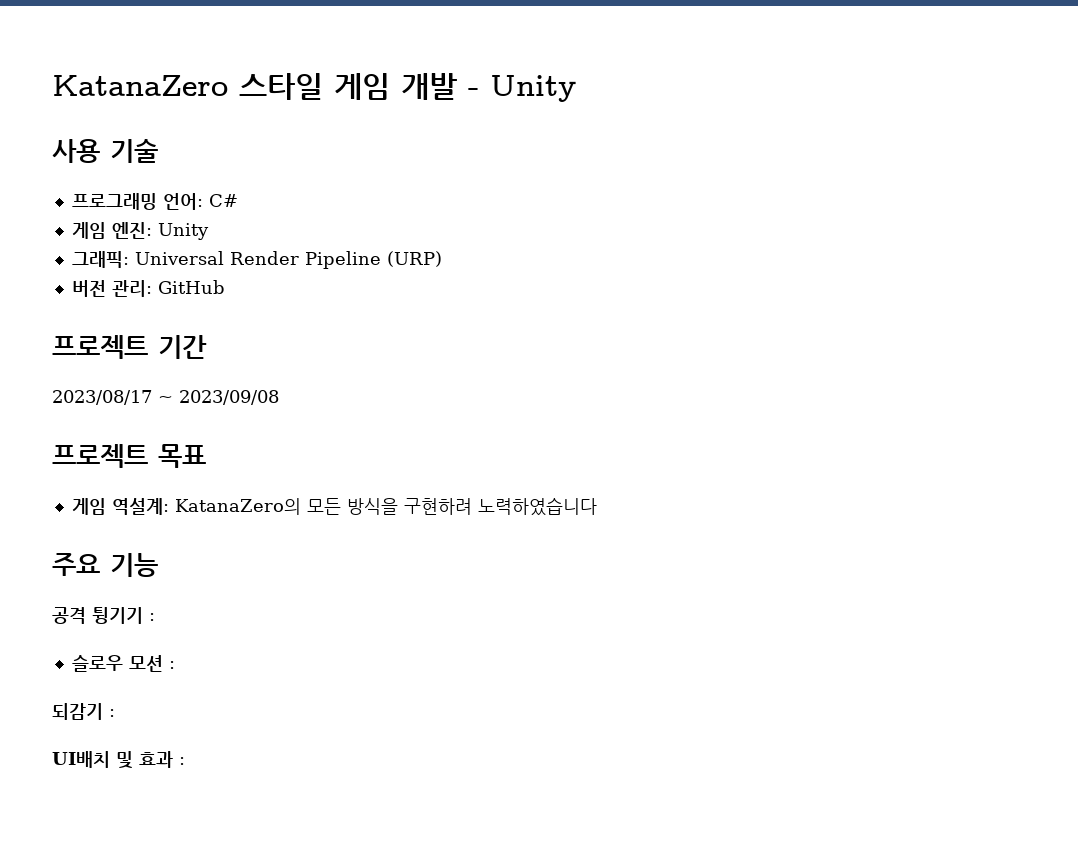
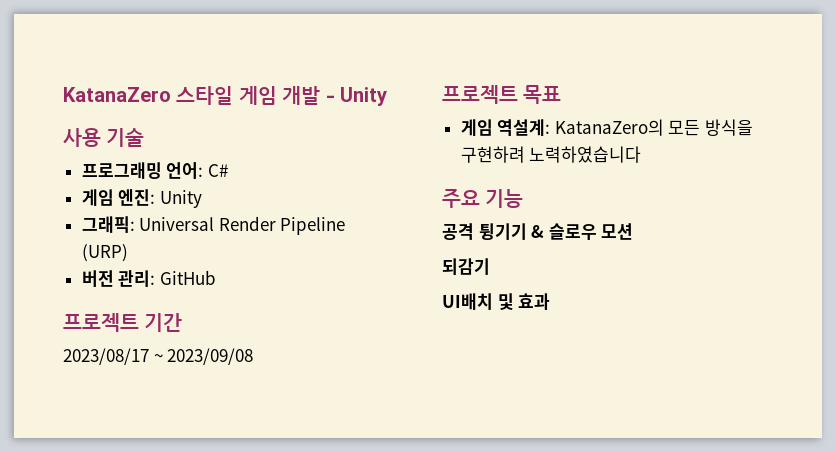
[149,613,155,621] : // -> [531,225,545,238] &
[168,661,175,669] : -> (634, 231) none
[109,709,115,717] : -> (490, 266) none
[179,757,185,765] : -> (551, 301) none

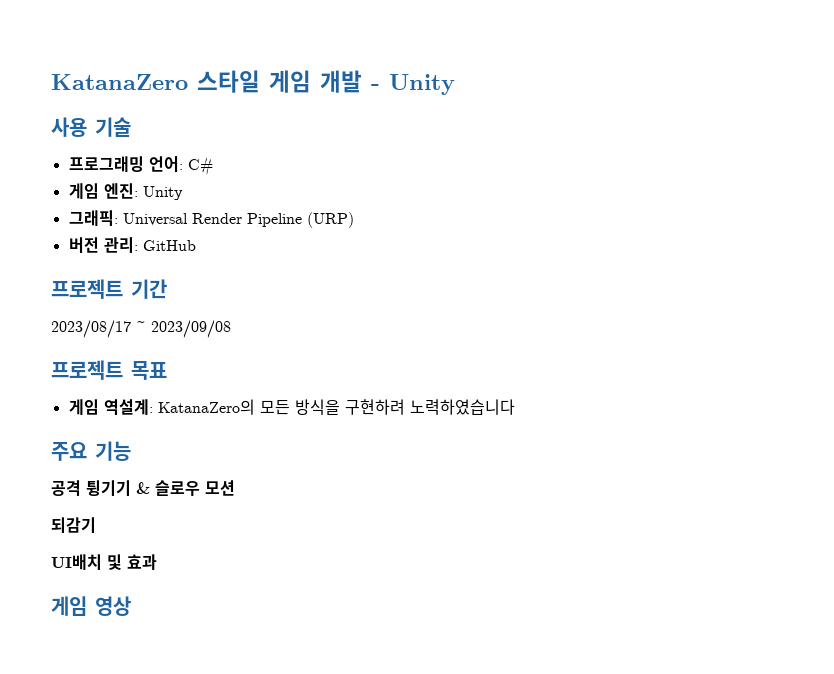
(551, 301) none -> [51,596,131,616] // 게임 영상

